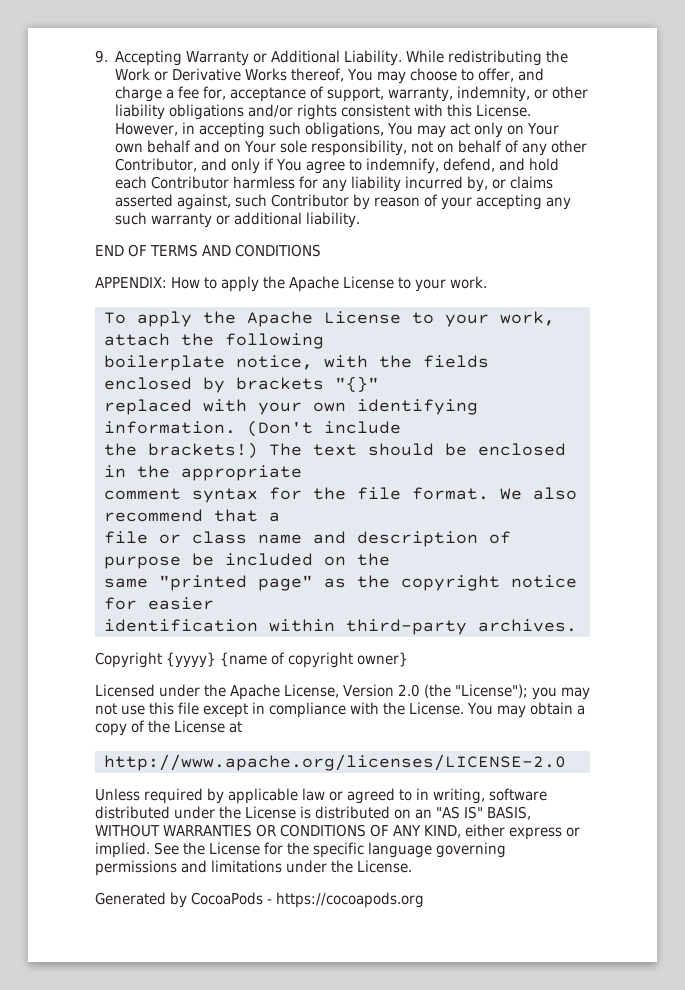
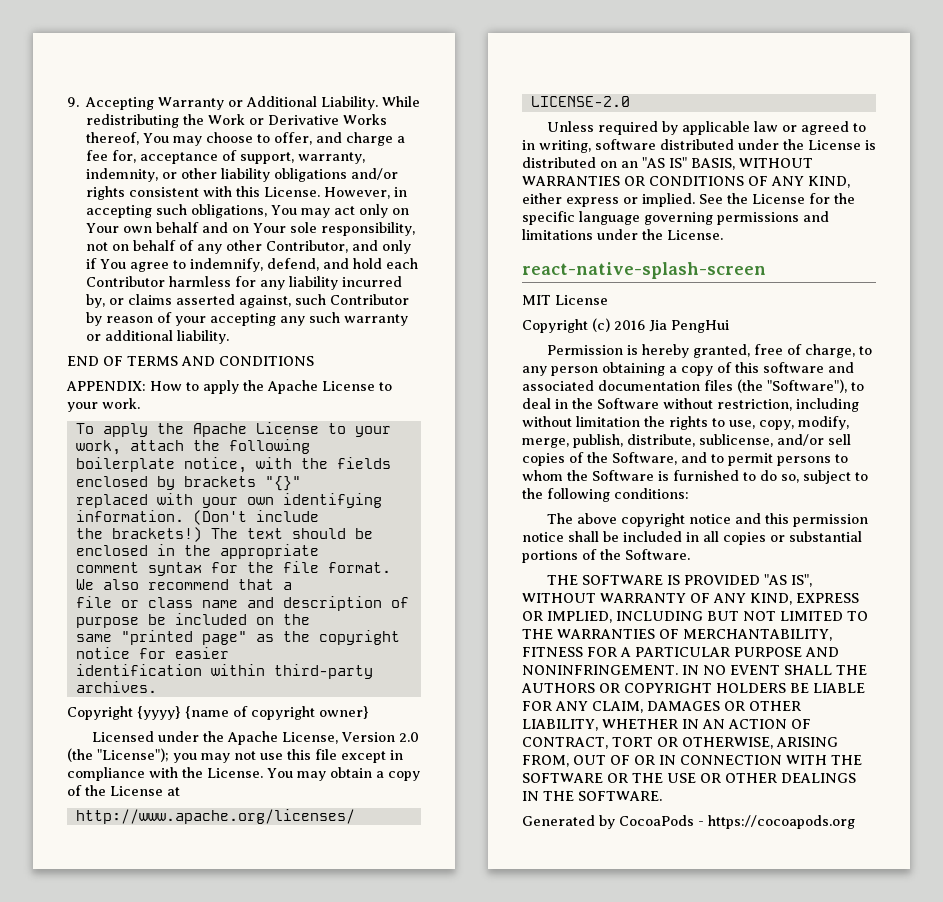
(412, 866) none -> [522,262,766,279] [522,295,608,305] [522,318,729,333] [547,344,873,358] [522,362,854,376] [522,379,864,393] [522,398,859,412] [522,416,849,430] [522,434,851,448] [522,452,848,466] [522,470,868,484] [522,488,689,502] [547,513,869,527] [522,531,862,545] [522,549,690,563] [547,574,813,587] [522,593,859,605] [522,611,868,623] [522,629,832,641] [522,647,839,657] [522,665,867,675] [521,683,865,693] [522,701,801,713] [522,719,811,731] [522,737,838,749] [522,755,862,767] [522,773,856,783] [522,791,662,801] // react-native-splash-screen // MIT License // Copyright (c) 2016 Jia PengHui // Permission is hereby granted, free of charge, to any person obtaining a copy of this software and associated documentation files (the "Software"), to deal in the Software without restriction, including without limitation the rights to use, copy, modify, merge, publish, distribute, sublicense, and/or sell copies of the Software, and to permit persons to whom the Software is furnished to do so, subject to the following conditions: // The above copyright notice and this permission notice shall be included in all copies or substantial portions of the Software. // THE SOFTWARE IS PROVIDED "AS IS", WITHOUT WARRANTY OF ANY KIND, EXPRESS OR IMPLIED, INCLUDING BUT NOT LIMITED TO THE WARRANTIES OF MERCHANTABILITY, FITNESS FOR A PARTICULAR PURPOSE AND NONINFRINGEMENT. IN NO EVENT SHALL THE AUTHORS OR COPYRIGHT HOLDERS BE LIABLE FOR ANY CLAIM, DAMAGES OR OTHER LIABILITY, WHETHER IN AN ACTION OF CONTRACT, TORT OR OTHERWISE, ARISING FROM, OUT OF OR IN CONNECTION WITH THE SOFTWARE OR THE USE OR OTHER DEALINGS IN THE SOFTWARE.

